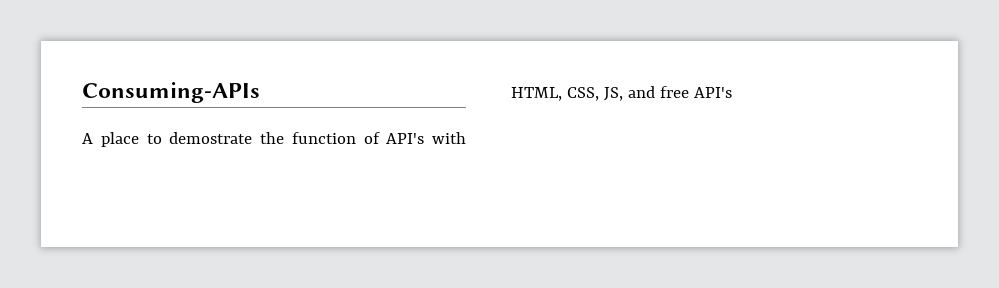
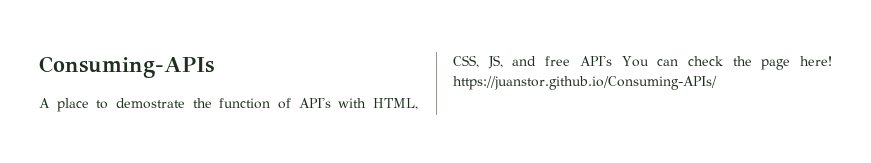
(732, 92) none -> [621,56,832,70] [453,76,717,90] You can check the page here! https://juanstor.github.io/Consuming-APIs/

